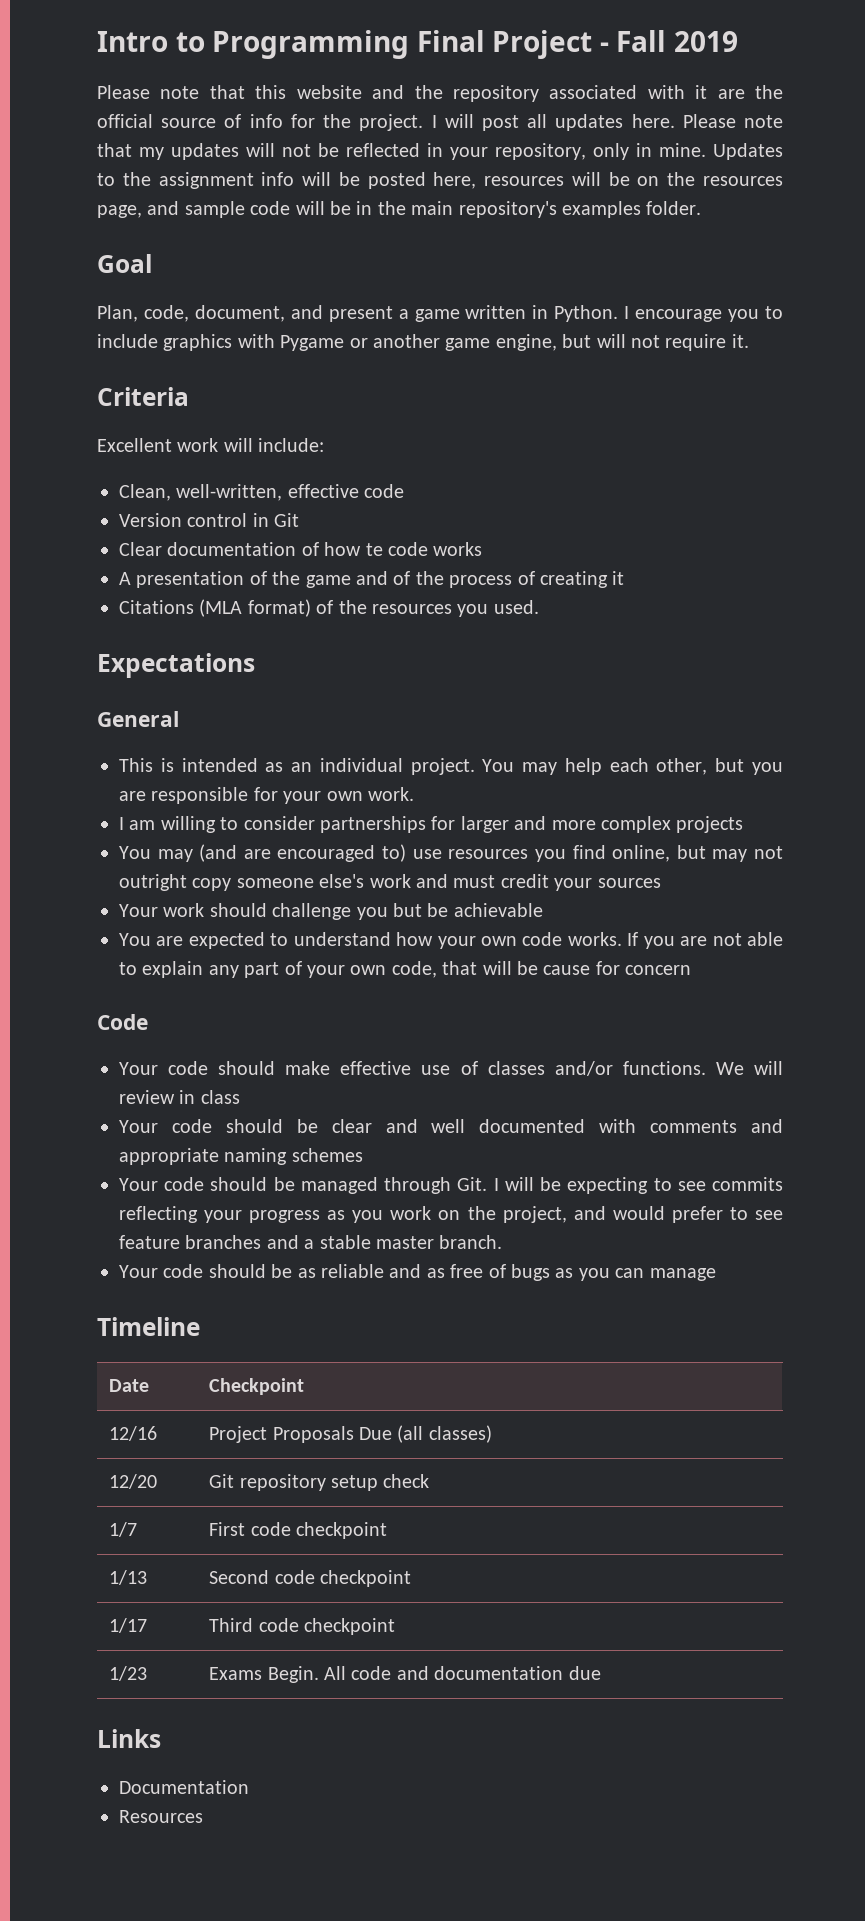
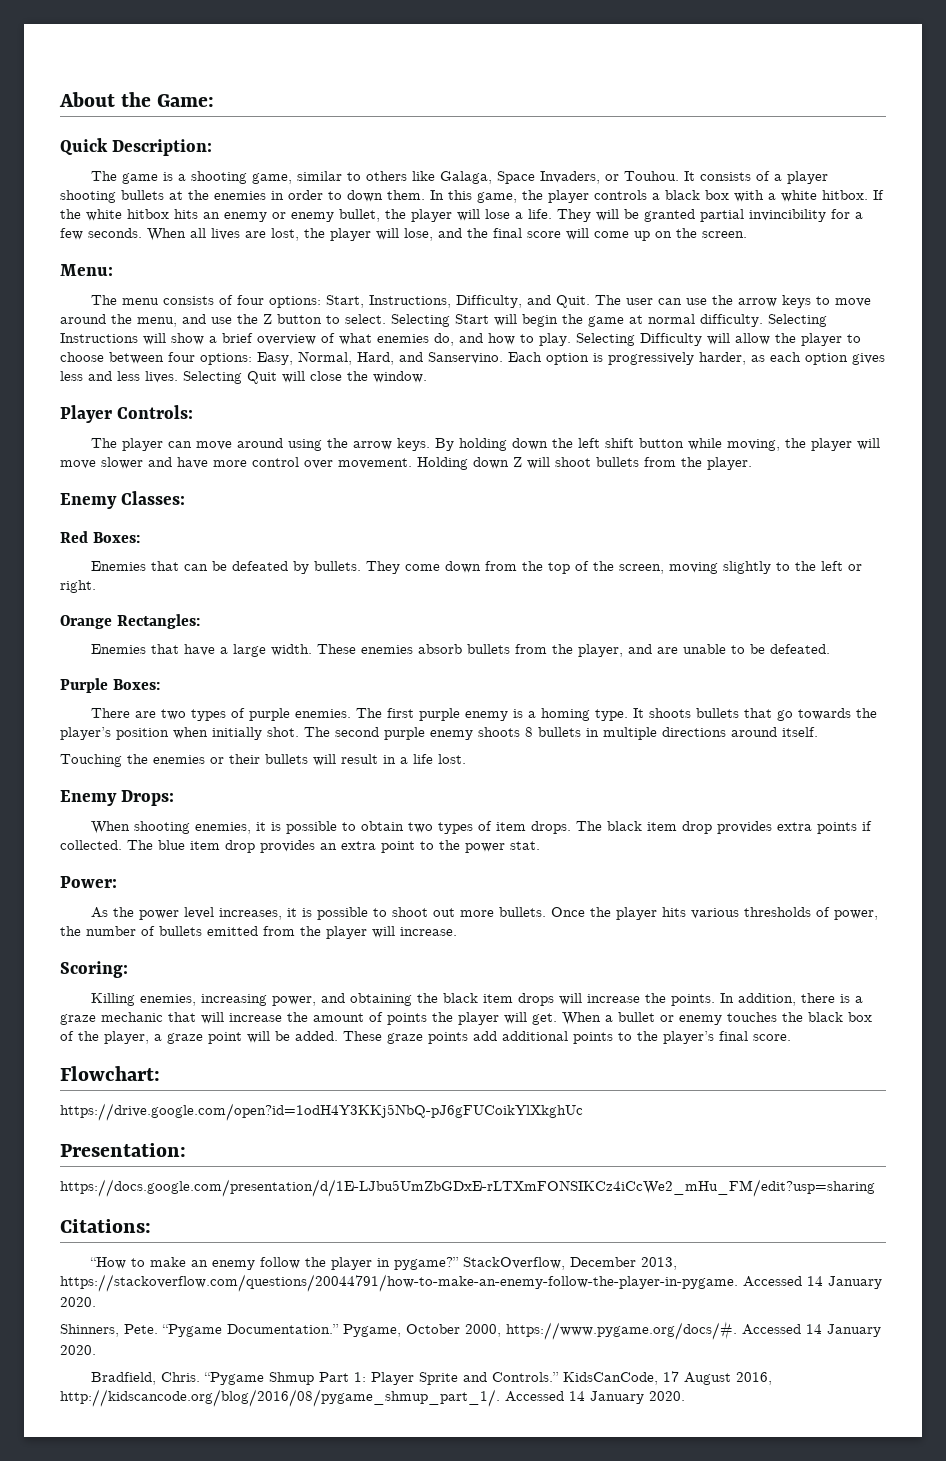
[97,30,738,59] [97,85,783,102] [97,114,783,131] [97,143,783,160] [97,172,783,189] [97,201,702,218] [97,254,152,273] [97,305,783,322] [97,334,749,351] [97,387,189,406] [97,438,325,452] [119,484,405,501] [119,513,300,527] [119,542,483,556] [119,571,625,588] [119,599,539,617] [97,653,255,678] [97,711,179,727] [119,758,783,775] [119,787,414,804] [119,816,744,833] [119,844,783,862] [119,874,661,891] [119,903,543,920] [119,932,784,949] [119,961,692,978] [97,1014,148,1030] [119,1061,784,1076] [119,1090,240,1104] [119,1119,783,1133] [119,1148,363,1165] [119,1177,784,1194] [119,1206,784,1223] [119,1235,503,1249] [119,1264,716,1281] [97,1317,200,1336] [109,1379,150,1392] [209,1378,305,1395] [109,1426,158,1441] [209,1425,492,1443] [109,1474,158,1489] [209,1474,430,1491] [109,1522,138,1537] [209,1522,388,1539] [109,1570,148,1585] [209,1570,412,1587] [109,1618,148,1633] [209,1618,396,1635] [109,1666,148,1681] [209,1666,601,1683] [97,1729,161,1748] [119,1780,249,1794] [119,1810,203,1823] Intro to Programming Final Project - Fall 2019 // Please note that this website and the repository associated with it are the official source of info for the project. I will post all updates here. Please note that my updates will not be reflected in your repository, only in mine. Updates to the assignment info will be posted here, resources will be on the resources page, and sample code will be in the main repository's examples folder. // Goal // Plan, code, document, and present a game written in Python. I encourage you to include graphics with Pygame or another game engine, but will not require it. // Criteria // Excellent work will include: // Clean, well-written, effective code // Version control in Git // Clear documentation of how te code works // A presentation of the game and of the process of creating it // Citations (MLA format) of the resources you used. // Expectations // General // This is intended as an individual project. You may help each other, but you are responsible for your own work. // I am willing to consider partnerships for larger and more complex projects // You may (and are encouraged to) use resources you find online, but may not outright copy someone else's work and must credit your sources // Your work should challenge you but be achievable // You are expected to understand how your own code works. If you are not able to explain any part of your own code, that will be cause for concern // Code // Your code should make effective use of classes and/or functions. We will review in class // Your code should be clear and well documented with comments and appropriate naming schemes // Your code should be managed through Git. I will be expecting to see commits reflecting your progress as you work on the project, and would prefer to see feature branches and a stable master branch. // Your code should be as reliable and as free of bugs as you can manage // Timeline // Date | Checkpoint // 12/16 | Project Proposals Due (all classes) // 12/20 | Git repository setup check // 1/7 | First code checkpoint // 1/13 | Second code checkpoint // 1/17 | Third code checkpoint // 1/23 | Exams Begin. All code and documentation due // Links // Documentation // Resources -> [59,92,215,107] [60,138,213,156] [90,171,828,184] [60,190,884,203] [60,209,863,222] [60,228,747,241] [60,264,113,276] [90,295,871,308] [60,314,827,327] [60,333,861,346] [60,351,885,365] [60,371,427,384] [60,405,194,423] [90,438,880,451] [60,457,752,470] [60,491,186,509] [60,531,140,543] [90,561,862,574] [60,580,96,593] [60,614,200,629] [90,644,830,657] [60,678,160,693] [90,708,877,721] [60,727,818,740] [60,754,466,767] [60,790,175,806] [90,821,872,834] [60,840,540,853] [60,876,117,888] [90,907,878,920] [60,926,457,939] [60,961,128,978] [90,993,863,1006] [60,1012,872,1025] [60,1031,791,1044] [60,1066,160,1081] [60,1103,583,1121] [60,1143,186,1157] [60,1179,875,1197] [60,1219,151,1233] [89,1257,677,1270] [60,1274,882,1292] [60,1297,96,1307] [60,1321,881,1340] [60,1345,96,1355] [90,1371,772,1385] [60,1389,685,1407] About the Game: // Quick Description: // The game is a shooting game, similar to others like Galaga, Space Invaders, or Touhou. It consists of a player shooting bullets at the enemies in order to down them. In this game, the player controls a black box with a white hitbox. If the white hitbox hits an enemy or enemy bullet, the player will lose a life. They will be granted partial invincibility for a few seconds. When all lives are lost, the player will lose, and the final score will come up on the screen. // Menu: // The menu consists of four options: Start, Instructions, Difficulty, and Quit. The user can use the arrow keys to move around the menu, and use the Z button to select. Selecting Start will begin the game at normal difficulty. Selecting Instructions will show a brief overview of what enemies do, and how to play. Selecting Difficulty will allow the player to choose between four options: Easy, Normal, Hard, and Sanservino. Each option is progressively harder, as each option gives less and less lives. Selecting Quit will close the window. // Player Controls: // The player can move around using the arrow keys. By holding down the left shift button while moving, the player will move slower and have more control over movement. Holding down Z will shoot bullets from the player. // Enemy Classes: // Red Boxes: // Enemies that can be defeated by bullets. They come down from the top of the screen, moving slightly to the left or right. // Orange Rectangles: // Enemies that have a large width. These enemies absorb bullets from the player, and are unable to be defeated. // Purple Boxes: // There are two types of purple enemies. The first purple enemy is a homing type. It shoots bullets that go towards the player’s position when initially shot. The second purple enemy shoots 8 bullets in multiple directions around itself. // Touching the enemies or their bullets will result in a life lost. // Enemy Drops: // When shooting enemies, it is possible to obtain two types of item drops. The black item drop provides extra points if collected. The blue item drop provides an extra point to the power stat. // Power: // As the power level increases, it is possible to shoot out more bullets. Once the player hits various thresholds of power, the number of bullets emitted from the player will increase. // Scoring: // Killing enemies, increasing power, and obtaining the black item drops will increase the points. In addition, there is a graze mechanic that will increase the amount of points the player will get. When a bullet or enemy touches the black box of the player, a graze point will be added. These graze points add additional points to the player’s final score. // Flowchart: // https://drive.google.com/open?id=1odH4Y3KKj5NbQ-pJ6gFUCoikYlXkghUc // Presentation: // https://docs.google.com/presentation/d/1E-LJbu5UmZbGDxE-rLTXmFONSIKCz4iCcWe2_mHu_FM/edit?usp=sharing // Citations: // “How to make an enemy follow the player in pygame?” StackOverflow, December 2013, https://stackoverflow.com/questions/20044791/how-to-make-an-enemy-follow-the-player-in-pygame. Accessed 14 January 2020. // Shinners, Pete. “Pygame Documentation.” Pygame, October 2000, https://www.pygame.org/docs/#. Accessed 14 January 2020. // Bradfield, Chris. “Pygame Shmup Part 1: Player Sprite and Controls.” KidsCanCode, 17 August 2016, http://kidscancode.org/blog/2016/08/pygame_shmup_part_1/. Accessed 14 January 2020.

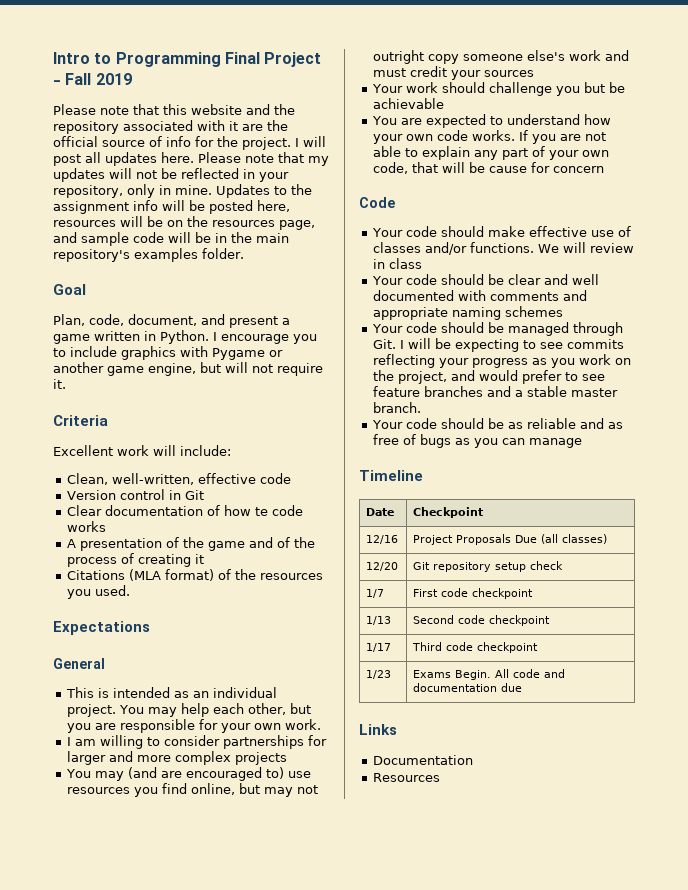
[59,92,215,107] [60,138,213,156] [90,171,828,184] [60,190,884,203] [60,209,863,222] [60,228,747,241] [60,264,113,276] [90,295,871,308] [60,314,827,327] [60,333,861,346] [60,351,885,365] [60,371,427,384] [60,405,194,423] [90,438,880,451] [60,457,752,470] [60,491,186,509] [60,531,140,543] [90,561,862,574] [60,580,96,593] [60,614,200,629] [90,644,830,657] [60,678,160,693] [90,708,877,721] [60,727,818,740] [60,754,466,767] [60,790,175,806] [90,821,872,834] [60,840,540,853] [60,876,117,888] [90,907,878,920] [60,926,457,939] [60,961,128,978] [90,993,863,1006] [60,1012,872,1025] [60,1031,791,1044] [60,1066,160,1081] [60,1103,583,1121] [60,1143,186,1157] [60,1179,875,1197] [60,1219,151,1233] [89,1257,677,1270] [60,1274,882,1292] [60,1297,96,1307] [60,1321,881,1340] [60,1345,96,1355] [90,1371,772,1385] [60,1389,685,1407] About the Game: // Quick Description: // The game is a shooting game, similar to others like Galaga, Space Invaders, or Touhou. It consists of a player shooting bullets at the enemies in order to down them. In this game, the player controls a black box with a white hitbox. If the white hitbox hits an enemy or enemy bullet, the player will lose a life. They will be granted partial invincibility for a few seconds. When all lives are lost, the player will lose, and the final score will come up on the screen. // Menu: // The menu consists of four options: Start, Instructions, Difficulty, and Quit. The user can use the arrow keys to move around the menu, and use the Z button to select. Selecting Start will begin the game at normal difficulty. Selecting Instructions will show a brief overview of what enemies do, and how to play. Selecting Difficulty will allow the player to choose between four options: Easy, Normal, Hard, and Sanservino. Each option is progressively harder, as each option gives less and less lives. Selecting Quit will close the window. // Player Controls: // The player can move around using the arrow keys. By holding down the left shift button while moving, the player will move slower and have more control over movement. Holding down Z will shoot bullets from the player. // Enemy Classes: // Red Boxes: // Enemies that can be defeated by bullets. They come down from the top of the screen, moving slightly to the left or right. // Orange Rectangles: // Enemies that have a large width. These enemies absorb bullets from the player, and are unable to be defeated. // Purple Boxes: // There are two types of purple enemies. The first purple enemy is a homing type. It shoots bullets that go towards the player’s position when initially shot. The second purple enemy shoots 8 bullets in multiple directions around itself. // Touching the enemies or their bullets will result in a life lost. // Enemy Drops: // When shooting enemies, it is possible to obtain two types of item drops. The black item drop provides extra points if collected. The blue item drop provides an extra point to the power stat. // Power: // As the power level increases, it is possible to shoot out more bullets. Once the player hits various thresholds of power, the number of bullets emitted from the player will increase. // Scoring: // Killing enemies, increasing power, and obtaining the black item drops will increase the points. In addition, there is a graze mechanic that will increase the amount of points the player will get. When a bullet or enemy touches the black box of the player, a graze point will be added. These graze points add additional points to the player’s final score. // Flowchart: // https://drive.google.com/open?id=1odH4Y3KKj5NbQ-pJ6gFUCoikYlXkghUc // Presentation: // https://docs.google.com/presentation/d/1E-LJbu5UmZbGDxE-rLTXmFONSIKCz4iCcWe2_mHu_FM/edit?usp=sharing // Citations: // “How to make an enemy follow the player in pygame?” StackOverflow, December 2013, https://stackoverflow.com/questions/20044791/how-to-make-an-enemy-follow-the-player-in-pygame. Accessed 14 January 2020. // Shinners, Pete. “Pygame Documentation.” Pygame, October 2000, https://www.pygame.org/docs/#. Accessed 14 January 2020. // Bradfield, Chris. “Pygame Shmup Part 1: Player Sprite and Controls.” KidsCanCode, 17 August 2016, http://kidscancode.org/blog/2016/08/pygame_shmup_part_1/. Accessed 14 January 2020. -> [53,52,322,67] [53,73,132,85] [53,104,295,115] [53,120,288,134] [53,136,326,150] [53,152,329,166] [53,168,289,182] [53,184,312,198] [53,200,290,214] [53,216,315,230] [53,232,289,246] [53,248,244,262] [53,284,86,295] [53,314,290,328] [53,330,317,344] [53,346,283,360] [53,362,323,376] [53,379,66,389] [53,415,108,426] [53,445,231,456] [66,473,291,485] [66,489,204,500] [66,505,303,516] [66,521,106,532] [66,537,315,551] [66,553,204,567] [66,569,323,581] [66,585,130,599] [53,621,150,635] [53,658,105,669] [65,687,277,698] [66,703,311,717] [66,719,321,733] [66,735,327,749] [66,751,287,765] [65,767,311,781] [66,783,318,797] [372,50,629,64] [372,66,534,80] [371,82,625,96] [372,98,444,109] [371,114,611,128] [372,130,606,144] [372,146,609,160] [372,162,604,174] [359,197,395,208] [371,226,631,237] [372,242,634,255] [372,258,422,269] [371,274,599,285] [372,290,587,301] [372,306,563,320] [371,322,623,336] [372,338,624,352] [372,354,631,368] [372,370,605,384] [372,386,618,397] [372,402,421,413] [371,418,623,429] [372,434,582,448] [359,470,423,481] [366,508,395,516] [413,507,484,518] [366,535,399,544] [413,534,608,545] [366,562,399,571] [413,561,564,572] [366,589,385,598] [413,588,534,599] [366,616,392,625] [413,615,551,626] [366,643,392,652] [412,642,539,653] [366,670,392,679] [413,669,566,680] [413,683,523,692] [359,724,397,735] [372,755,473,765] [372,773,440,782] Intro to Programming Final Project - Fall 2019 // Please note that this website and the repository associated with it are the official source of info for the project. I will post all updates here. Please note that my updates will not be reflected in your repository, only in mine. Updates to the assignment info will be posted here, resources will be on the resources page, and sample code will be in the main repository's examples folder. // Goal // Plan, code, document, and present a game written in Python. I encourage you to include graphics with Pygame or another game engine, but will not require it. // Criteria // Excellent work will include: // Clean, well-written, effective code // Version control in Git // Clear documentation of how te code works // A presentation of the game and of the process of creating it // Citations (MLA format) of the resources you used. // Expectations // General // This is intended as an individual project. You may help each other, but you are responsible for your own work. // I am willing to consider partnerships for larger and more complex projects // You may (and are encouraged to) use resources you find online, but may not outright copy someone else's work and must credit your sources // Your work should challenge you but be achievable // You are expected to understand how your own code works. If you are not able to explain any part of your own code, that will be cause for concern // Code // Your code should make effective use of classes and/or functions. We will review in class // Your code should be clear and well documented with comments and appropriate naming schemes // Your code should be managed through Git. I will be expecting to see commits reflecting your progress as you work on the project, and would prefer to see feature branches and a stable master branch. // Your code should be as reliable and as free of bugs as you can manage // Timeline // Date | Checkpoint // 12/16 | Project Proposals Due (all classes) // 12/20 | Git repository setup check // 1/7 | First code checkpoint // 1/13 | Second code checkpoint // 1/17 | Third code checkpoint // 1/23 | Exams Begin. All code and documentation due // Links // Documentation // Resources

